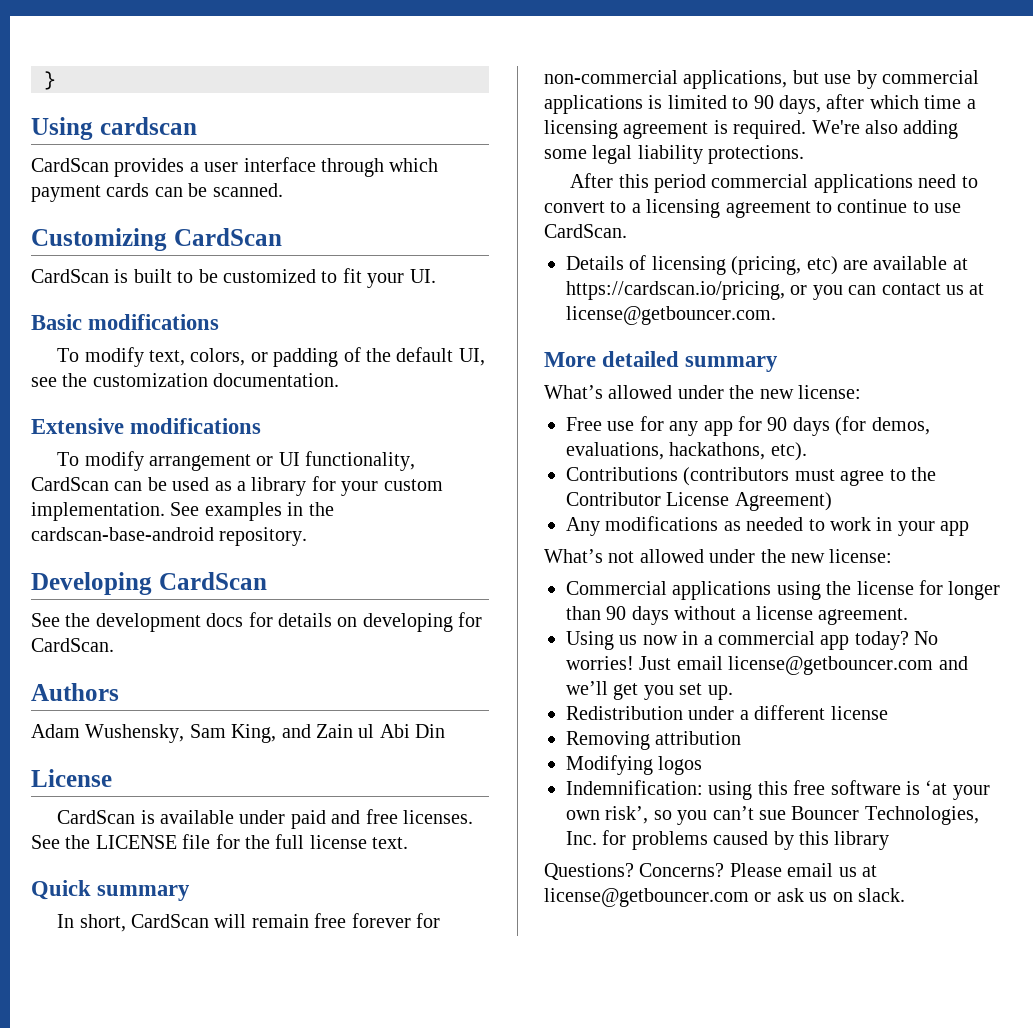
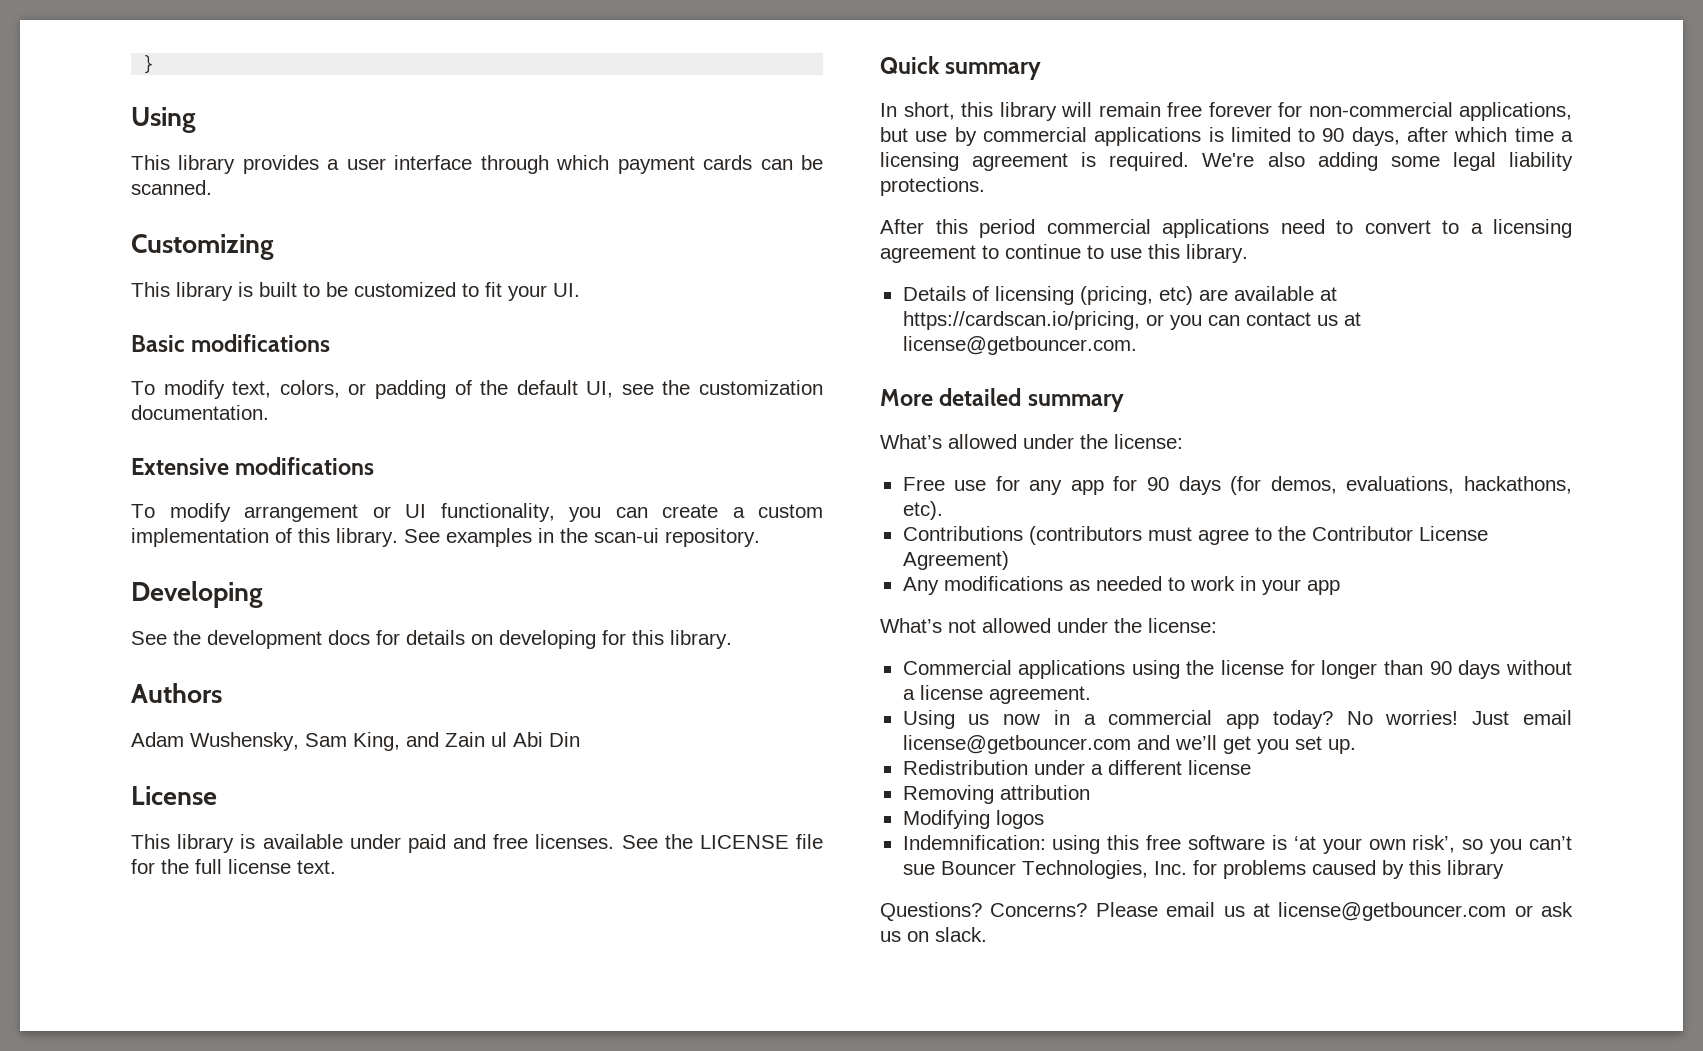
[99,117,197,135] [31,158,109,172] cardscan // CardScan -> [131,155,236,174] // This library
[173,228,282,246] [31,269,109,283] CardScan // CardScan -> [131,282,233,301] // This library
[31,476,443,496] [31,502,165,521] CardScan can be used as a library for your custom implementation. -> [569,504,823,522] [131,528,398,547] you can create a custom implementation of this library.
[31,527,214,541] cardscan-base-android -> [594,528,659,543] scan-ui
[158,572,267,590] CardScan -> (263, 594) none
[31,638,114,652] CardScan. -> [632,630,732,649] this library.
[57,810,136,824] CardScan -> [131,834,235,853] This library
[131,914,210,928] CardScan -> [961,102,1057,121] this library
[544,224,627,238] CardScan. -> [1148,244,1248,263] this library.
[759,389,794,399] new -> (1108, 441) none
[791,553,825,563] new -> (1142, 625) none

